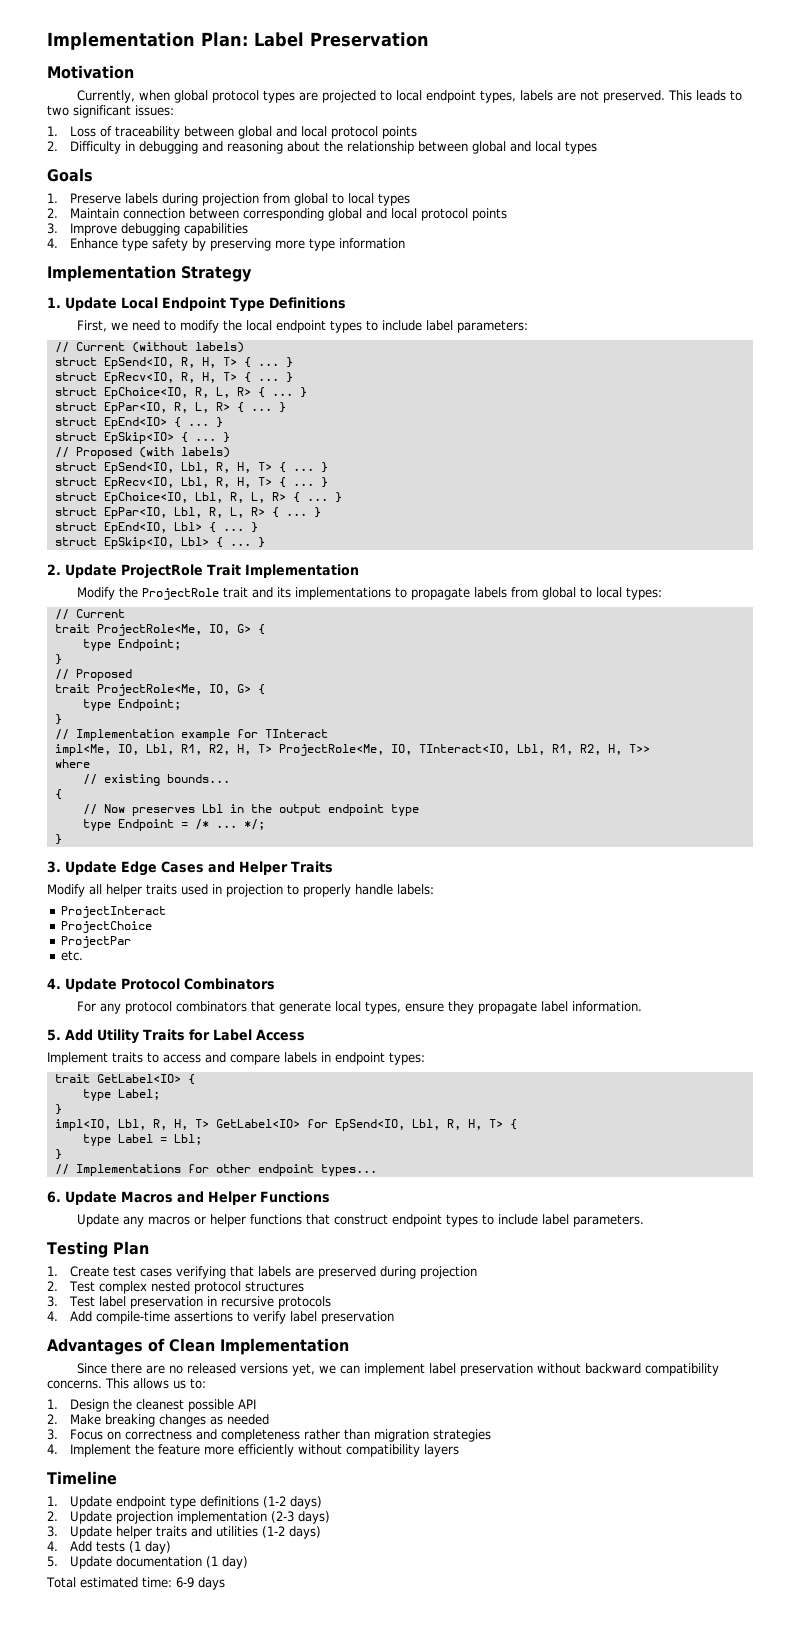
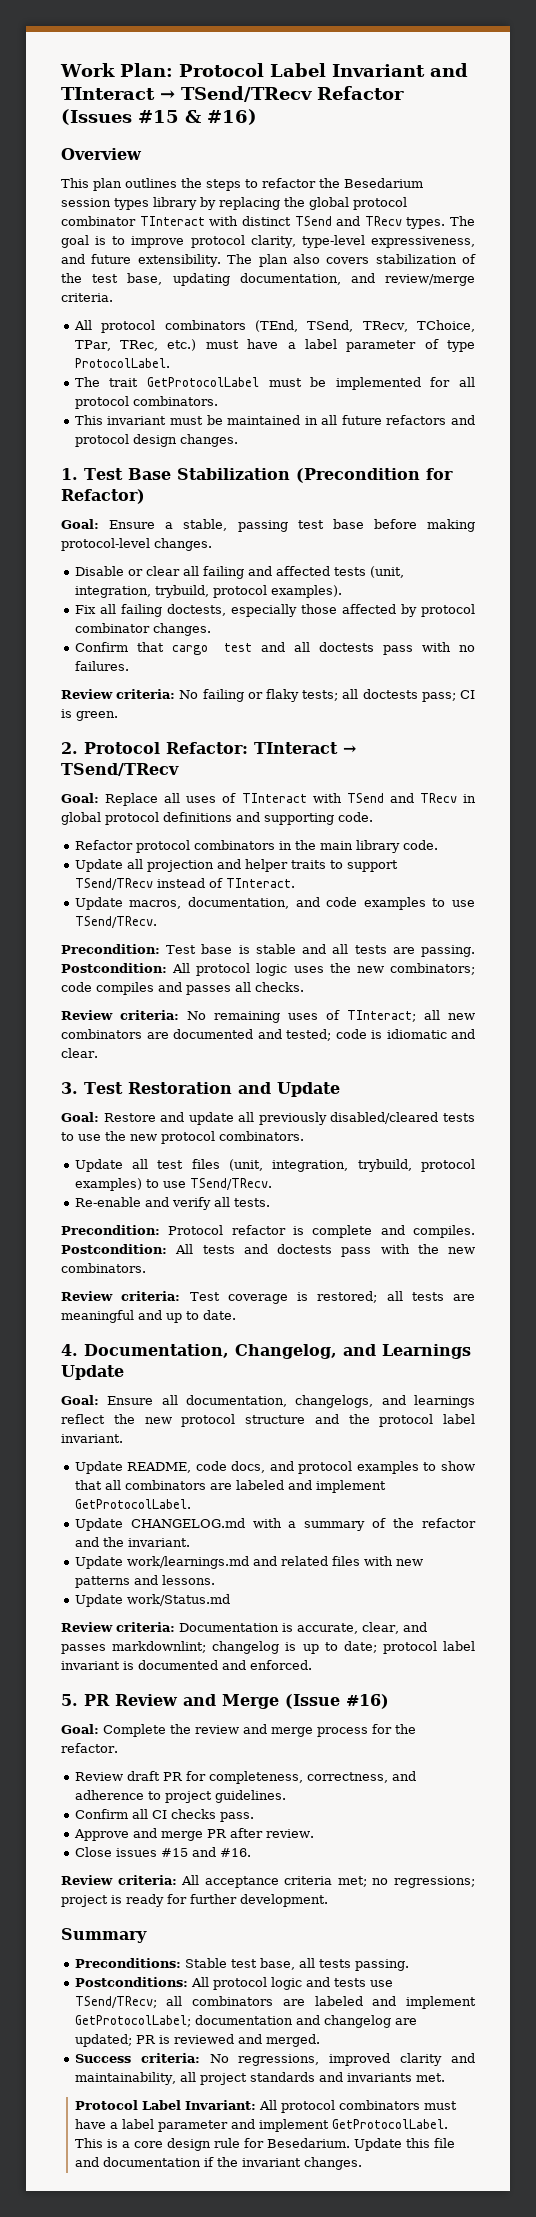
[47,32,429,50] [47,65,134,79] [76,90,742,103] [47,105,174,118] [47,126,418,139] [47,141,598,154] [47,168,93,182] [47,193,411,206] [47,208,508,221] [47,223,249,236] [47,238,406,251] [47,265,252,282] [47,297,346,312] [76,320,528,333] [54,342,244,353] [54,357,293,369] [54,372,293,384] [54,387,307,399] [54,402,286,414] [54,417,223,429] [54,432,230,444] [54,447,230,459] [54,462,328,474] [54,477,328,489] [54,492,342,504] [54,507,321,519] [54,522,258,534] [54,537,265,549] [47,564,359,579] [76,587,662,600] [54,609,125,620] [54,624,265,636] [82,639,181,651] [54,654,62,665] [54,669,132,681] [54,684,265,696] [82,699,181,711] [54,714,62,725] [54,729,328,741] [54,744,650,756] [54,759,90,768] [82,774,230,786] [54,789,62,800] [82,804,419,816] [82,819,265,831] [54,834,62,845] [47,861,333,876] [47,884,434,897] [60,906,166,918] [60,921,152,933] [60,936,131,948] [60,950,83,961] [47,978,275,992] [76,1001,642,1014] [47,1029,305,1044] [47,1052,425,1065] [54,1074,195,1085] [82,1089,160,1101] [54,1104,62,1115] [54,1119,517,1131] [82,1134,202,1146] [54,1149,62,1160] [54,1164,377,1176] [47,1191,330,1205] [76,1214,644,1227] [47,1241,149,1258] [47,1266,478,1279] [47,1281,305,1294] [47,1296,332,1309] [47,1311,395,1324] [47,1338,349,1355] [76,1363,719,1376] [47,1378,206,1389] [47,1399,257,1412] [47,1414,270,1427] [47,1429,492,1442] [47,1444,460,1457] [47,1471,117,1485] [47,1496,323,1509] [47,1511,331,1524] [47,1526,322,1539] [47,1541,172,1554] [47,1556,249,1569] [46,1577,225,1590] Implementation Plan: Label Preservation // Motivation // Currently, when global protocol types are projected to local endpoint types, labels are not preserved. This leads to two significant issues: // 1. Loss of traceability between global and local protocol points // 2. Difficulty in debugging and reasoning about the relationship between global and local types // Goals // 1. Preserve labels during projection from global to local types // 2. Maintain connection between corresponding global and local protocol points // 3. Improve debugging capabilities // 4. Enhance type safety by preserving more type information // Implementation Strategy // 1. Update Local Endpoint Type Definitions // First, we need to modify the local endpoint types to include label parameters: // // Current (without labels) // struct EpSend<IO, R, H, T> { ... } // struct EpRecv<IO, R, H, T> { ... } // struct EpChoice<IO, R, L, R> { ... } // struct EpPar<IO, R, L, R> { ... } // struct EpEnd<IO> { ... } // struct EpSkip<IO> { ... } // // Proposed (with labels) // struct EpSend<IO, Lbl, R, H, T> { ... } // struct EpRecv<IO, Lbl, R, H, T> { ... } // struct EpChoice<IO, Lbl, R, L, R> { ... } // struct EpPar<IO, Lbl, R, L, R> { ... } // struct EpEnd<IO, Lbl> { ... } // struct EpSkip<IO, Lbl> { ... } // 2. Update ProjectRole Trait Implementation // Modify the ProjectRole trait and its implementations to propagate labels from global to local types: // // Current // trait ProjectRole<Me, IO, G> { // type Endpoint; // } // // Proposed // trait ProjectRole<Me, IO, G> { // type Endpoint; // } // // Implementation example for TInteract // impl<Me, IO, Lbl, R1, R2, H, T> ProjectRole<Me, IO, TInteract<IO, Lbl, R1, R2, H, T>> // where // // existing bounds... // { // // Now preserves Lbl in the output endpoint type // type Endpoint = /* ... */; // } // 3. Update Edge Cases and Helper Traits // Modify all helper traits used in projection to properly handle labels: // ProjectInteract // ProjectChoice // ProjectPar // etc. // 4. Update Protocol Combinators // For any protocol combinators that generate local types, ensure they propagate label information. // 5. Add Utility Traits for Label Access // Implement traits to access and compare labels in endpoint types: // trait GetLabel<IO> { // type Label; // } // impl<IO, Lbl, R, H, T> GetLabel<IO> for EpSend<IO, Lbl, R, H, T> { // type Label = Lbl; // } // // Implementations for other endpoint types... // 6. Update Macros and Helper Functions // Update any macros or helper functions that construct endpoint types to include label parameters. // Testing Plan // 1. Create test cases verifying that labels are preserved during projection // 2. Test complex nested protocol structures // 3. Test label preservation in recursive protocols // 4. Add compile-time assertions to verify label preservation // Advantages of Clean Implementation // Since there are no released versions yet, we can implement label preservation without backward compatibility concerns. This allows us to: // 1. Design the cleanest possible API // 2. Make breaking changes as needed // 3. Focus on correctness and completeness rather than migration strategies // 4. Implement the feature more efficiently without compatibility layers // Timeline // 1. Update endpoint type definitions (1-2 days) // 2. Update projection implementation (2-3 days) // 3. Update helper traits and utilities (1-2 days) // 4. Add tests (1 day) // 5. Update documentation (1 day) // Total estimated time: 6-9 days -> [60,63,468,77] [61,86,404,102] [61,109,257,125] [61,148,142,160] [61,178,423,191] [61,197,407,210] [61,216,475,229] [61,235,475,248] [61,254,476,267] [61,273,475,286] [61,293,113,302] [73,320,475,333] [74,339,476,352] [74,358,170,368] [74,377,475,390] [74,396,218,409] [74,415,475,425] [74,434,238,447] [61,468,453,483] [61,489,145,504] [61,519,475,532] [61,538,212,551] [74,566,404,579] [74,585,342,598] [74,604,475,617] [74,623,211,636] [74,642,475,655] [74,661,129,671] [61,689,475,702] [61,709,118,721] [61,742,356,754] [61,763,179,776] [61,793,477,806] [61,812,373,825] [74,840,438,853] [74,859,398,872] [74,878,295,890] [74,897,475,910] [74,916,157,928] [61,944,476,957] [61,963,476,976] [61,982,304,995] [61,1010,475,1023] [61,1029,475,1041] [61,1048,98,1058] [61,1082,340,1097] [61,1112,475,1125] [61,1131,304,1144] [74,1159,475,1172] [74,1178,272,1191] [74,1197,270,1210] [61,1225,475,1238] [61,1244,475,1257] [61,1263,146,1273] [61,1291,475,1304] [61,1310,236,1323] [61,1344,471,1359] [61,1365,124,1380] [61,1395,475,1408] [61,1414,475,1427] [61,1434,123,1443] [74,1461,475,1474] [74,1480,386,1493] [74,1499,191,1509] [74,1518,477,1531] [74,1537,190,1547] [74,1556,423,1569] [74,1575,215,1588] [74,1594,230,1607] [61,1622,427,1634] [61,1641,475,1654] [61,1660,312,1670] [61,1694,389,1709] [61,1724,416,1737] [61,1743,118,1753] [74,1771,416,1784] [74,1790,286,1803] [74,1809,254,1822] [73,1828,314,1841] [74,1847,251,1857] [61,1875,475,1888] [61,1894,328,1907] [61,1928,147,1943] [74,1958,409,1971] [74,1977,393,1990] [74,1996,476,2009] [74,2015,417,2028] [74,2034,320,2047] [74,2053,475,2066] [74,2072,445,2085] [74,2100,457,2113] [74,2119,448,2132] [74,2138,455,2151] [74,2157,362,2170] Work Plan: Protocol Label Invariant and TInteract → TSend/TRecv Refactor (Issues #15 & #16) // Overview // This plan outlines the steps to refactor the Besedarium session types library by replacing the global protocol combinator TInteract with distinct TSend and TRecv types. The goal is to improve protocol clarity, type-level expressiveness, and future extensibility. The plan also covers stabilization of the test base, updating documentation, and review/merge criteria. // All protocol combinators (TEnd, TSend, TRecv, TChoice, TPar, TRec, etc.) must have a label parameter of type ProtocolLabel. // The trait GetProtocolLabel must be implemented for all protocol combinators. // This invariant must be maintained in all future refactors and protocol design changes. // 1. Test Base Stabilization (Precondition for Refactor) // Goal: Ensure a stable, passing test base before making protocol-level changes. // Disable or clear all failing and affected tests (unit, integration, trybuild, protocol examples). // Fix all failing doctests, especially those affected by protocol combinator changes. // Confirm that cargo test and all doctests pass with no failures. // Review criteria: No failing or flaky tests; all doctests pass; CI is green. // 2. Protocol Refactor: TInteract → TSend/TRecv // Goal: Replace all uses of TInteract with TSend and TRecv in global protocol definitions and supporting code. // Refactor protocol combinators in the main library code. // Update all projection and helper traits to support TSend/TRecv instead of TInteract. // Update macros, documentation, and code examples to use TSend/TRecv. // Precondition: Test base is stable and all tests are passing. Postcondition: All protocol logic uses the new combinators; code compiles and passes all checks. // Review criteria: No remaining uses of TInteract; all new combinators are documented and tested; code is idiomatic and clear. // 3. Test Restoration and Update // Goal: Restore and update all previously disabled/cleared tests to use the new protocol combinators. // Update all test files (unit, integration, trybuild, protocol examples) to use TSend/TRecv. // Re-enable and verify all tests. // Precondition: Protocol refactor is complete and compiles. Postcondition: All tests and doctests pass with the new combinators. // Review criteria: Test coverage is restored; all tests are meaningful and up to date. // 4. Documentation, Changelog, and Learnings Update // Goal: Ensure all documentation, changelogs, and learnings reflect the new protocol structure and the protocol label invariant. // Update README, code docs, and protocol examples to show that all combinators are labeled and implement GetProtocolLabel. // Update CHANGELOG.md with a summary of the refactor and the invariant. // Update work/learnings.md and related files with new patterns and lessons. // Update work/Status.md // Review criteria: Documentation is accurate, clear, and passes markdownlint; changelog is up to date; protocol label invariant is documented and enforced. // 5. PR Review and Merge (Issue #16) // Goal: Complete the review and merge process for the refactor. // Review draft PR for completeness, correctness, and adherence to project guidelines. // Confirm all CI checks pass. // Approve and merge PR after review. // Close issues #15 and #16. // Review criteria: All acceptance criteria met; no regressions; project is ready for further development. // Summary // Preconditions: Stable test base, all tests passing. // Postconditions: All protocol logic and tests use TSend/TRecv; all combinators are labeled and implement GetProtocolLabel; documentation and changelog are updated; PR is reviewed and merged. // Success criteria: No regressions, improved clarity and maintainability, all project standards and invariants met. // Protocol Label Invariant: All protocol combinators must have a label parameter and implement GetProtocolLabel. This is a core design rule for Besedarium. Update this file and documentation if the invariant changes.

